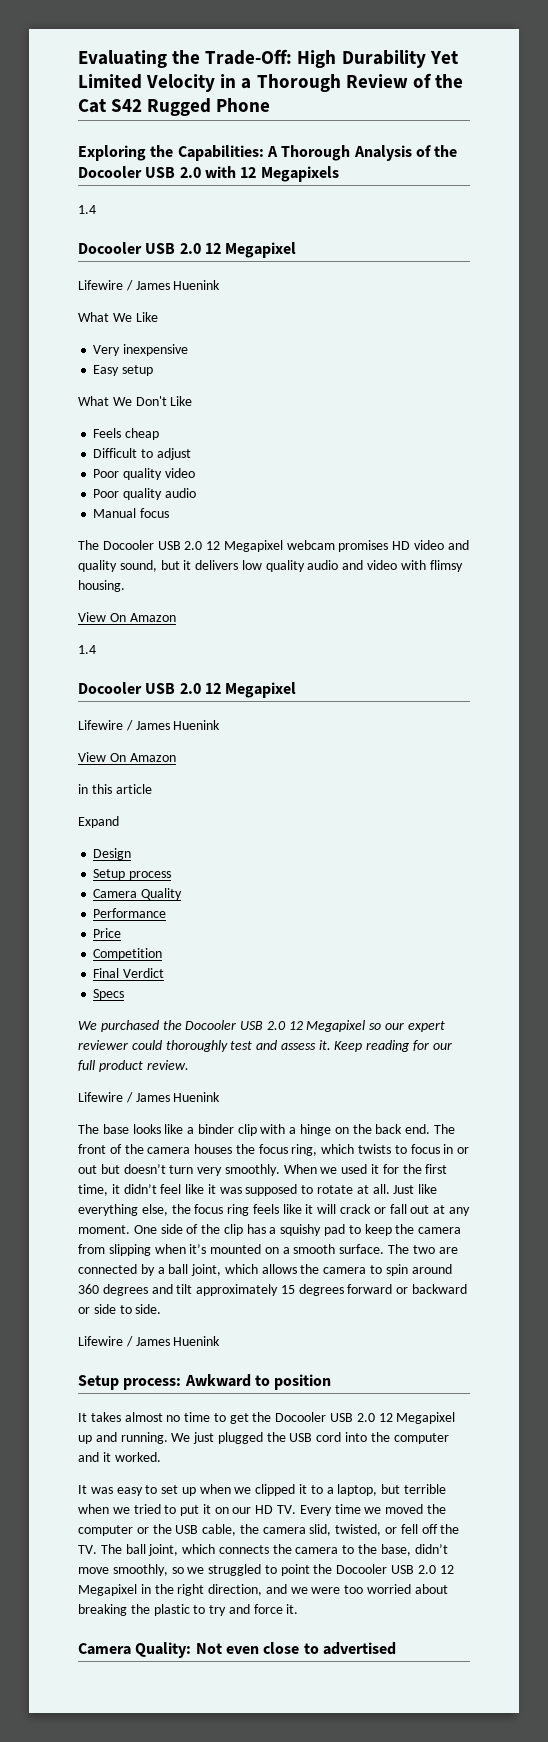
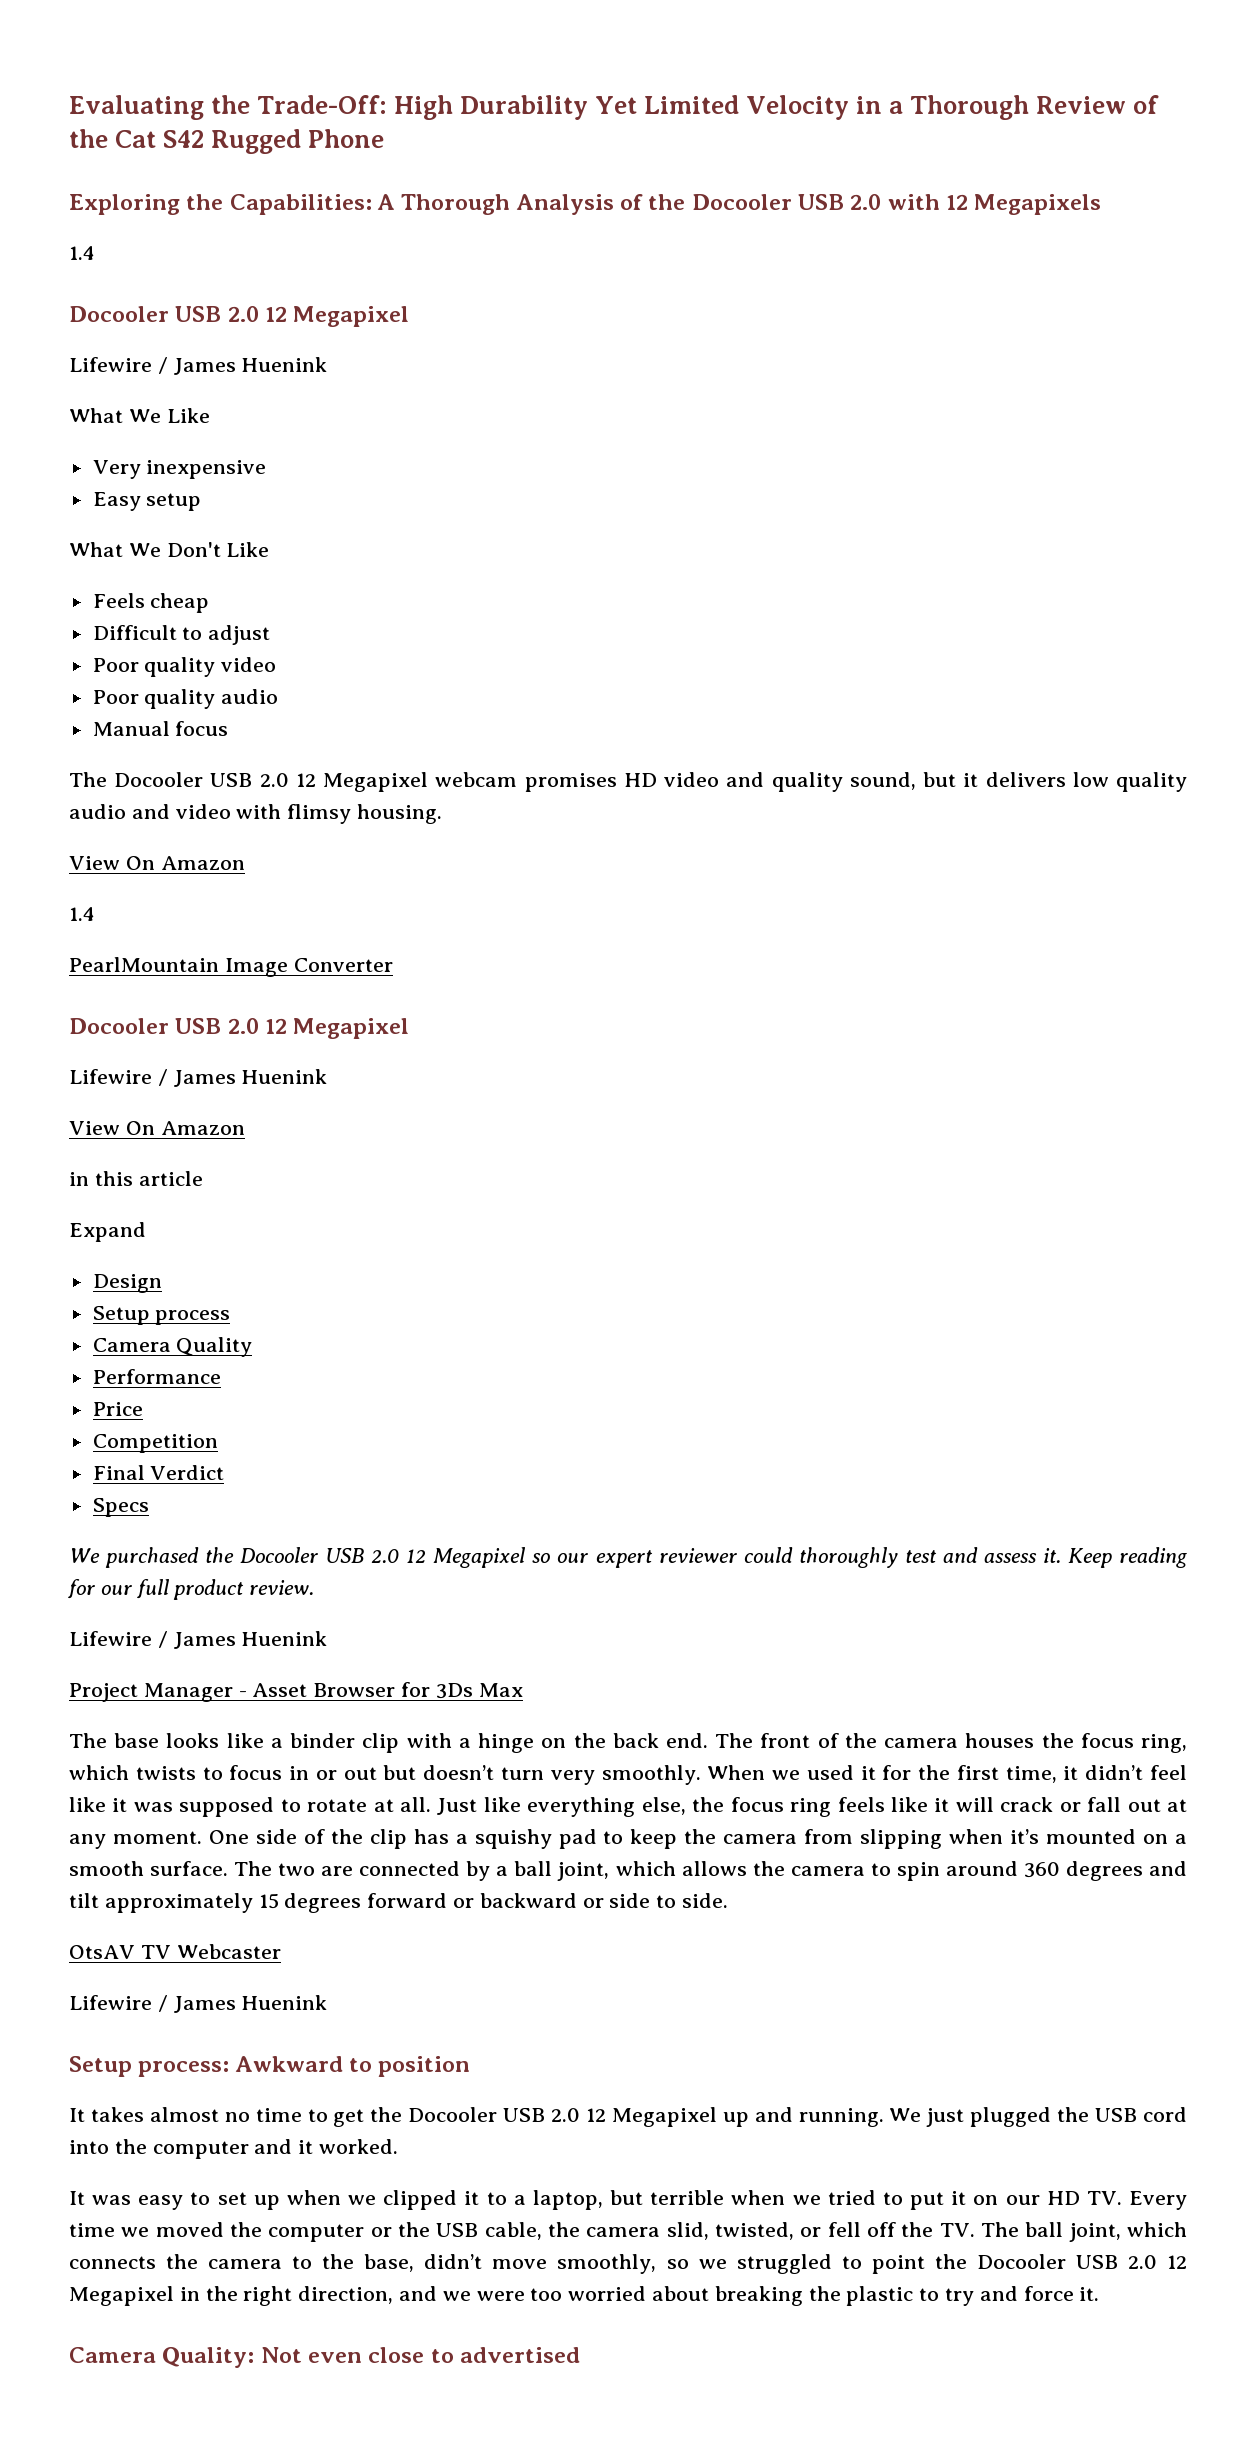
(96, 649) none -> [69,957,393,977] // PearlMountain Image Converter
(221, 1097) none -> [69,1682,523,1702] // Project Manager - Asset Browser for 3Ds Max
(162, 1309) none -> [69,1944,281,1959] // OtsAV TV Webcaster

